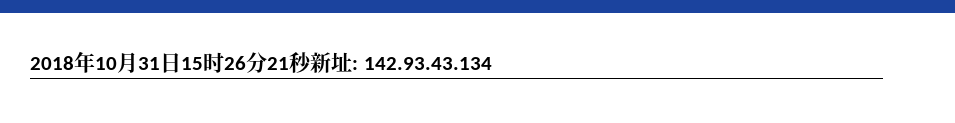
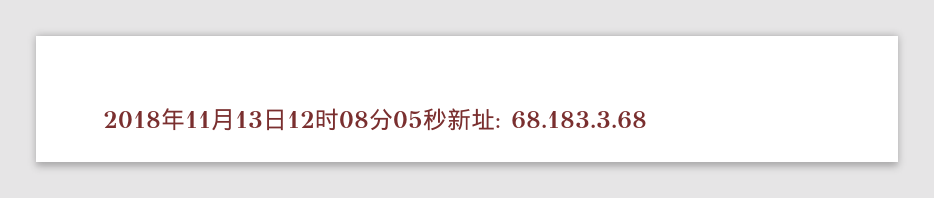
[95,52,289,73] 10月31日15时26分21 -> [185,108,423,131] 11月13日12时08分05
[363,57,492,70] 142.93.43.134 -> [511,111,647,129] 68.183.3.68

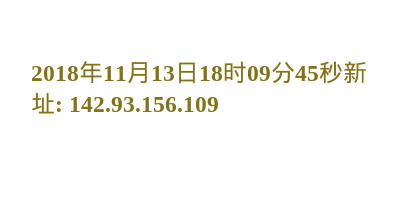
[287,108,423,131] 12时08分05 -> [199,61,319,84] 18时09分45
[511,111,647,129] 68.183.3.68 -> [69,97,220,112] 142.93.156.109

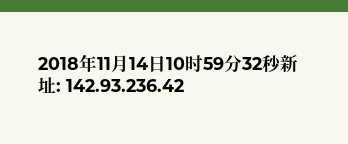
[151,61,319,84] 13日18时09分45 -> [129,55,262,73] 14日10时59分32
[69,97,220,112] 142.93.156.109 -> [66,79,184,92] 142.93.236.42

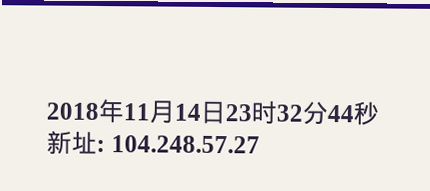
[166,55,262,73] 10时59分32 -> [225,100,354,125] 23时32分44
[66,79,184,92] 142.93.236.42 -> [110,135,260,154] 104.248.57.27

